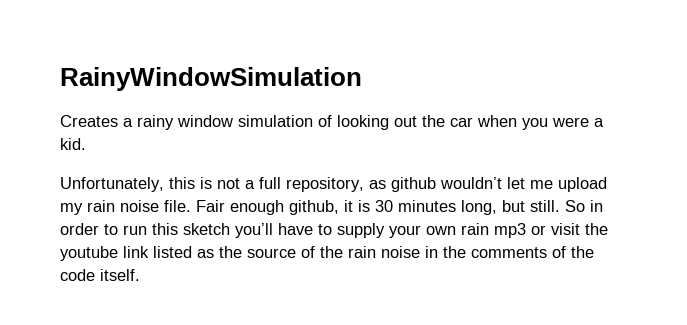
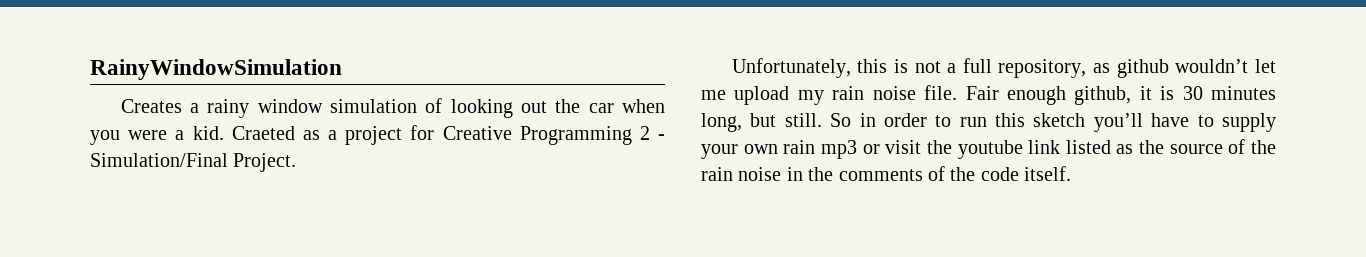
(86, 144) none -> [231,125,665,145] [90,153,297,172] Craeted as a project for Creative Programming 2 - Simulation/Final Project.

